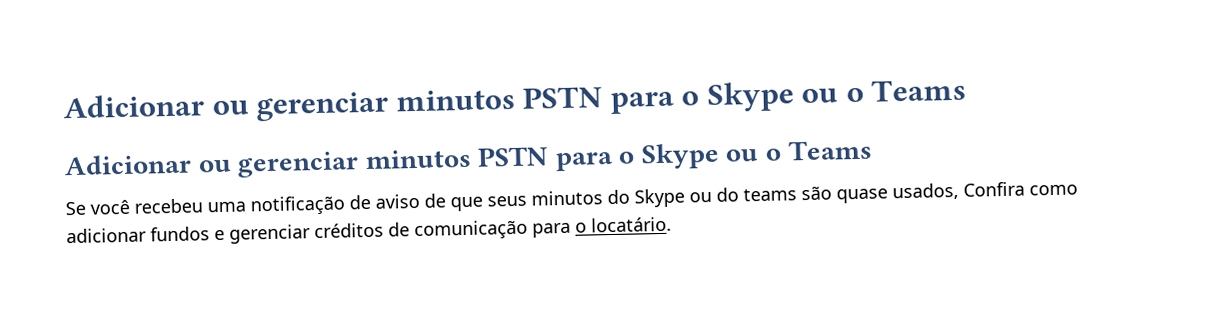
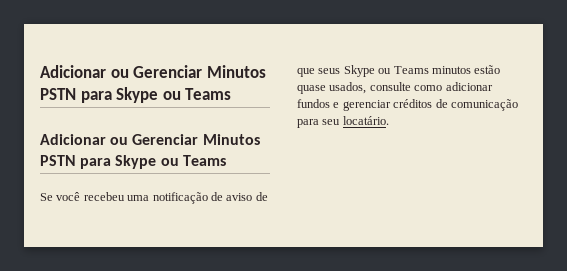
[63,81,864,122] Adicionar ou gerenciar minutos PSTN para o Skype ou o -> [40,65,266,78] [40,87,181,103] Adicionar ou Gerenciar Minutos PSTN para Skype ou
[237,142,782,178] gerenciar minutos PSTN para o Skype ou o -> [132,134,260,145] [40,155,179,169] Gerenciar Minutos PSTN para Skype ou
[531,185,832,208] minutos do Skype ou do teams são -> [343,65,501,77] Skype ou Teams minutos estão
[963,181,1025,197] Confira -> [369,82,411,91] consulte
[575,222,587,233] o -> [322,119,341,125] seu

